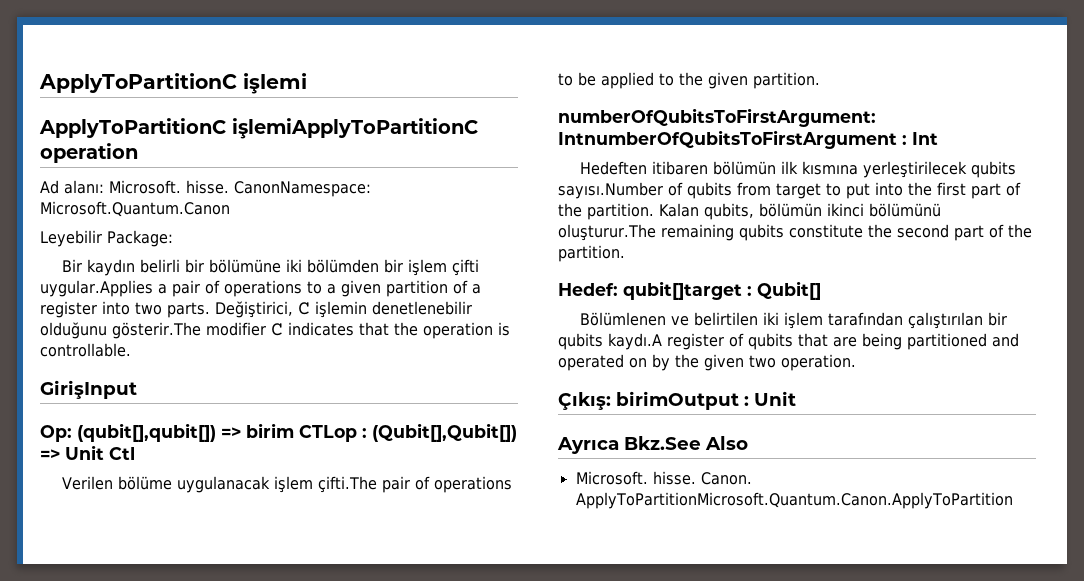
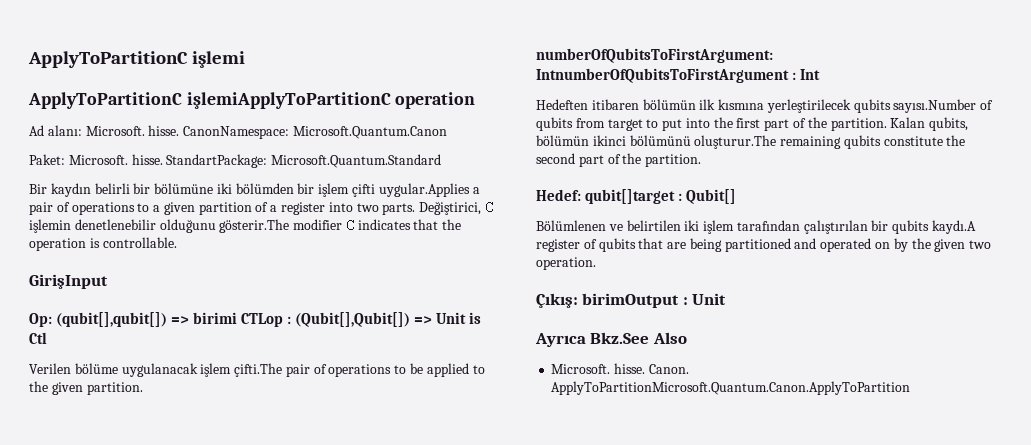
[40,230,173,247] Leyebilir Package: -> [29,154,442,168] Paket: Microsoft. hisse. StandartPackage: Microsoft.Quantum.Standard
[246,423,294,438] birim -> [193,312,238,324] birimi
(104, 452) none -> [469,312,482,324] is

